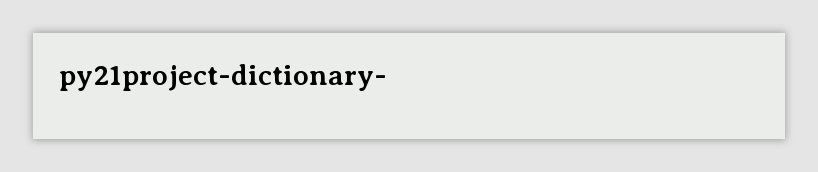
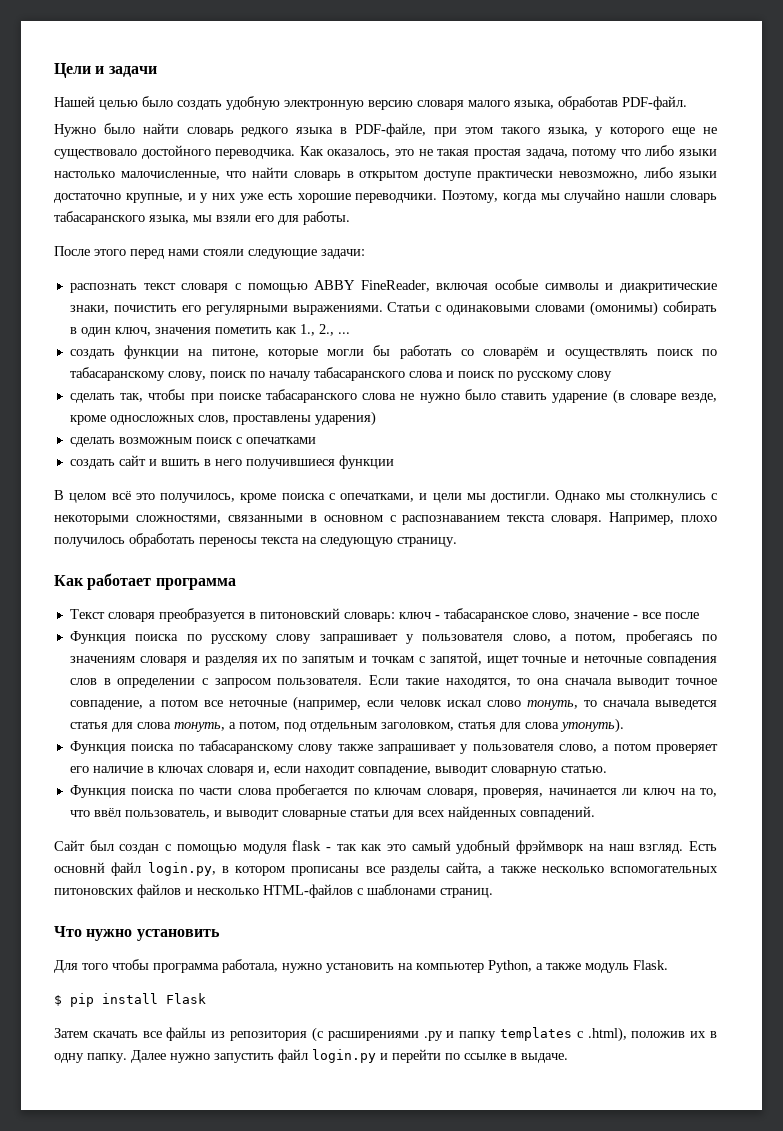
[59,64,387,91] py21project-dictionary- -> [54,63,157,78] [54,96,687,110] [54,123,718,137] [54,145,718,159] [54,167,717,181] [54,189,717,203] [54,211,350,225] [54,246,365,259] [69,279,717,293] [69,301,717,316] [69,324,350,337] [69,345,717,359] [69,367,612,381] [69,389,718,404] [69,411,376,426] [69,437,316,447] [69,455,394,469] [54,490,717,503] [54,512,717,525] [54,533,457,547] [54,573,236,590] [69,608,699,622] [69,630,717,644] [69,652,718,666] [69,675,717,688] [69,696,717,711] [69,718,624,733] [69,740,718,754] [69,766,607,776] [69,784,717,798] [69,806,595,820] [54,840,717,854] [54,862,718,876] [54,884,493,898] [54,926,220,941] [54,959,668,973] [54,993,206,1007] [54,1027,717,1042] [54,1049,568,1063] Цели и задачи // Нашей целью было создать удобную электронную версию словаря малого языка, обработав PDF-файл. // Нужно было найти словарь редкого языка в PDF-файле, при этом такого языка, у которого еще не существовало достойного переводчика. Как оказалось, это не такая простая задача, потому что либо языки настолько малочисленные, что найти словарь в открытом доступе практически невозможно, либо языки достаточно крупные, и у них уже есть хорошие переводчики. Поэтому, когда мы случайно нашли словарь табасаранского языка, мы взяли его для работы. // После этого перед нами стояли следующие задачи: // распознать текст словаря с помощью ABBY FineReader, включая особые символы и диакритические знаки, почистить его регулярными выражениями. Статьи с одинаковыми словами (омонимы) собирать в один ключ, значения пометить как 1., 2., ... // создать функции на питоне, которые могли бы работать со словарём и осуществлять поиск по табасаранскому слову, поиск по началу табасаранского слова и поиск по русскому слову // сделать так, чтобы при поиске табасаранского слова не нужно было ставить ударение (в словаре везде, кроме односложных слов, проставлены ударения) // сделать возможным поиск с опечатками // создать сайт и вшить в него получившиеся функции // В целом всё это получилось, кроме поиска с опечатками, и цели мы достигли. Однако мы столкнулись с некоторыми сложностями, связанными в основном с распознаванием текста словаря. Например, плохо получилось обработать переносы текста на следующую страницу. // Как работает программа // Текст словаря преобразуется в питоновский словарь: ключ - табасаранское слово, значение - все после // Функция поиска по русскому слову запрашивает у пользователя слово, а потом, пробегаясь по значениям словаря и разделяя их по запятым и точкам с запятой, ищет точные и неточные совпадения слов в определении с запросом пользователя. Если такие находятся, то она сначала выводит точное совпадение, а потом все неточные (например, если человк искал слово тонуть, то сначала выведется статья для слова тонуть, а потом, под отдельным заголовком, статья для слова утонуть). // Функция поиска по табасаранскому слову также запрашивает у пользователя слово, а потом проверяет его наличие в ключах словаря и, если находит совпадение, выводит словарную статью. // Функция поиска по части слова пробегается по ключам словаря, проверяя, начинается ли ключ на то, что ввёл пользователь, и выводит словарные статьи для всех найденных совпадений. // Сайт был создан с помощью модуля flask - так как это самый удобный фрэймворк на наш взгляд. Есть основнй файл login.py, в котором прописаны все разделы сайта, а также несколько вспомогательных питоновских файлов и несколько HTML-файлов с шаблонами страниц. // Что нужно установить // Для того чтобы программа работала, нужно установить на компьютер Python, а также модуль Flask. // $ pip install Flask // Затем скачать все файлы из репозитория (с расширениями .py и папку templates с .html), положив их в одну папку. Далее нужно запустить файл login.py и перейти по ссылке в выдаче.

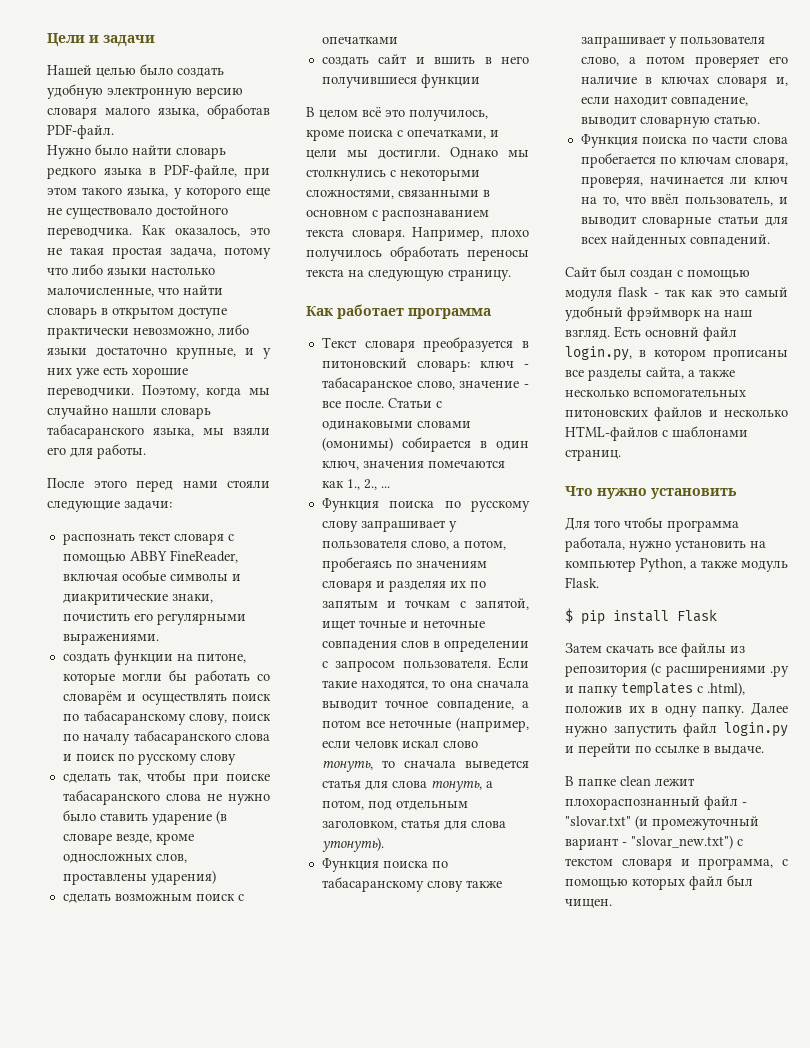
[387,301,717,316] [69,324,350,337] Статьи с одинаковыми словами (омонимы) собирать в один ключ, значения пометить как 1., 2., ... -> (159, 639) none
[664,612,699,619] после -> [344,398,442,408] [321,421,471,430] [321,437,529,452] [321,460,505,470] [321,479,390,490] после. Статьи с одинаковыми словами (омонимы) собирается в один ключ, значения помечаются как 1., 2., ...
(568, 1058) none -> [565,776,695,786] [565,796,747,810] [565,815,759,830] [565,835,743,850] [565,858,788,870] [565,875,753,890] [565,899,612,908] // В папке clean лежит плохораспознанный файл - "slovar.txt" (и промежуточный вариант - "slovar_new.txt") с текстом словаря и программа, с помощью которых файл был чищен.

